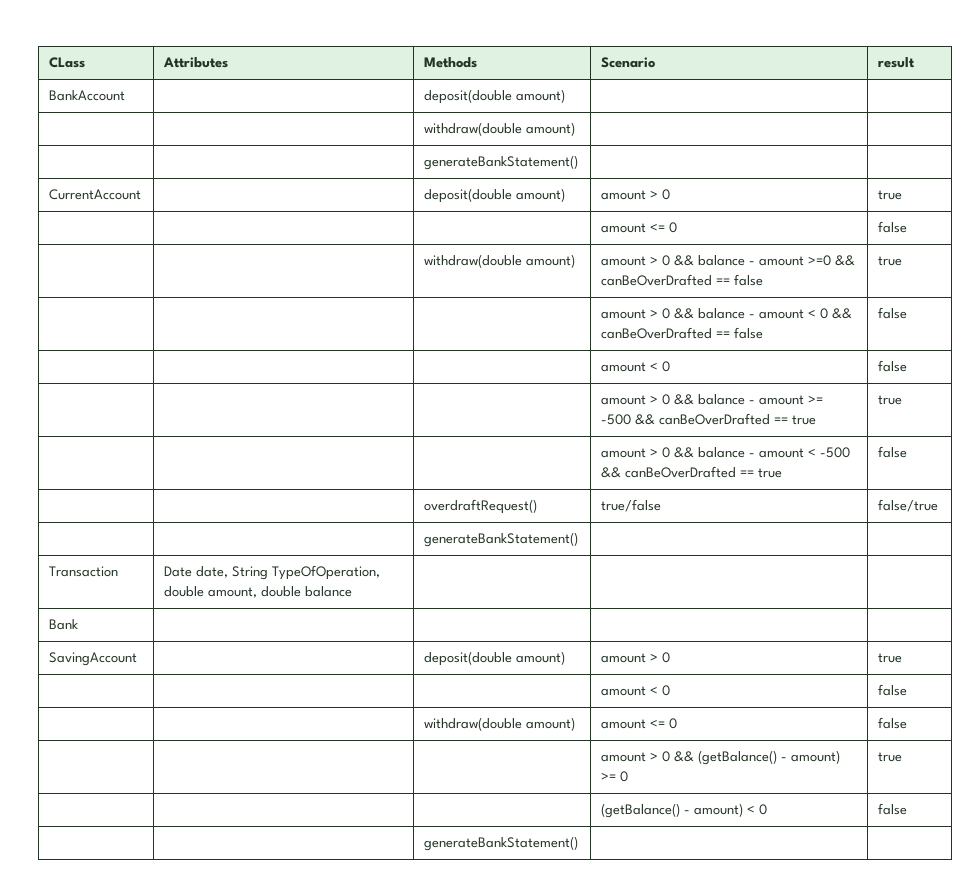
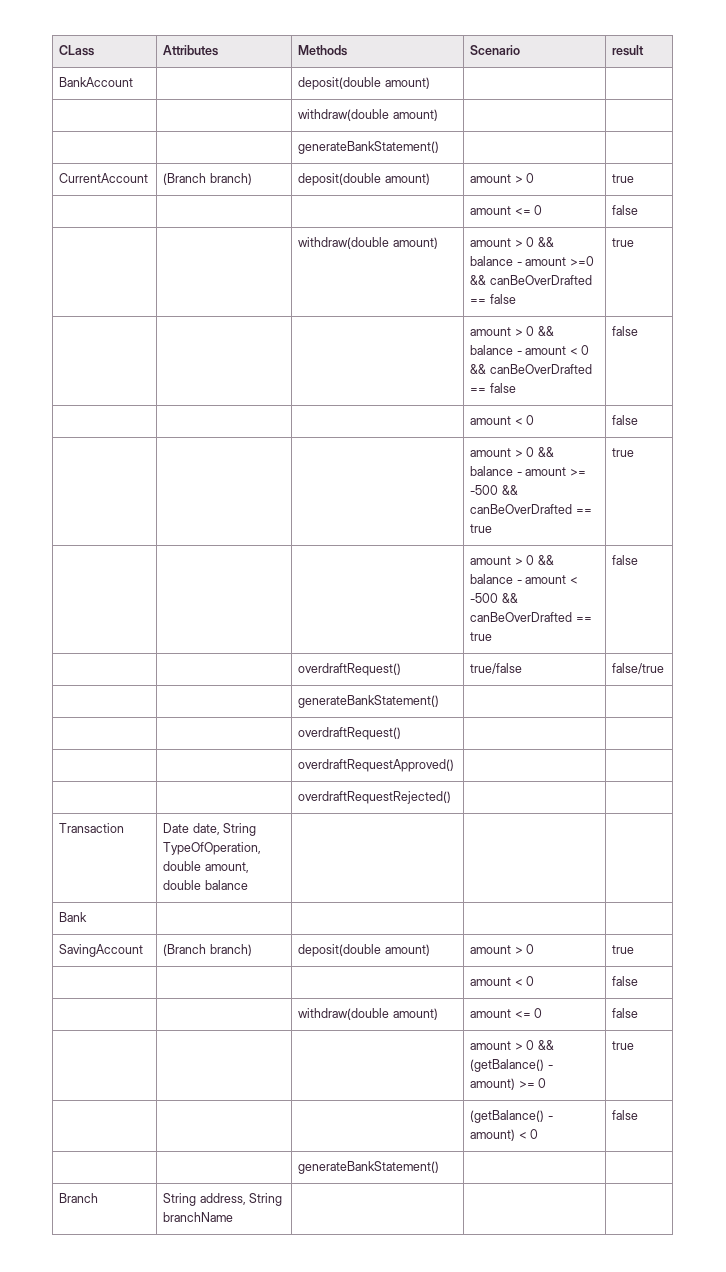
(142, 194) none -> [163,173,252,185] (Branch branch)
(579, 539) none -> [298,727,402,740] [298,759,455,772] [298,791,452,804] // | | overdraftRequest() | | // | | overdraftRequestApproved() | | // | | overdraftRequestRejected() | |
(138, 659) none -> [163,944,252,956] (Branch branch)
(579, 843) none -> [59,1193,99,1203] [163,1193,283,1206] [163,1212,234,1222] // Branch | String address, String branchName | | |

